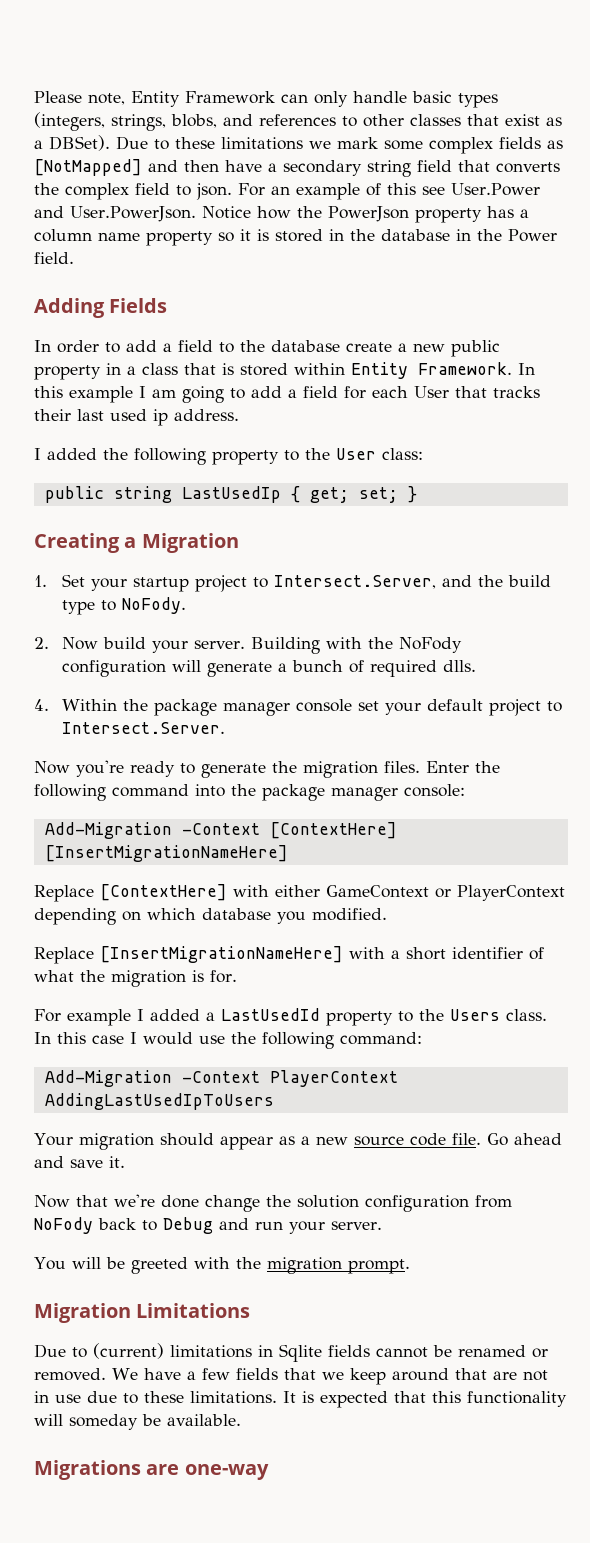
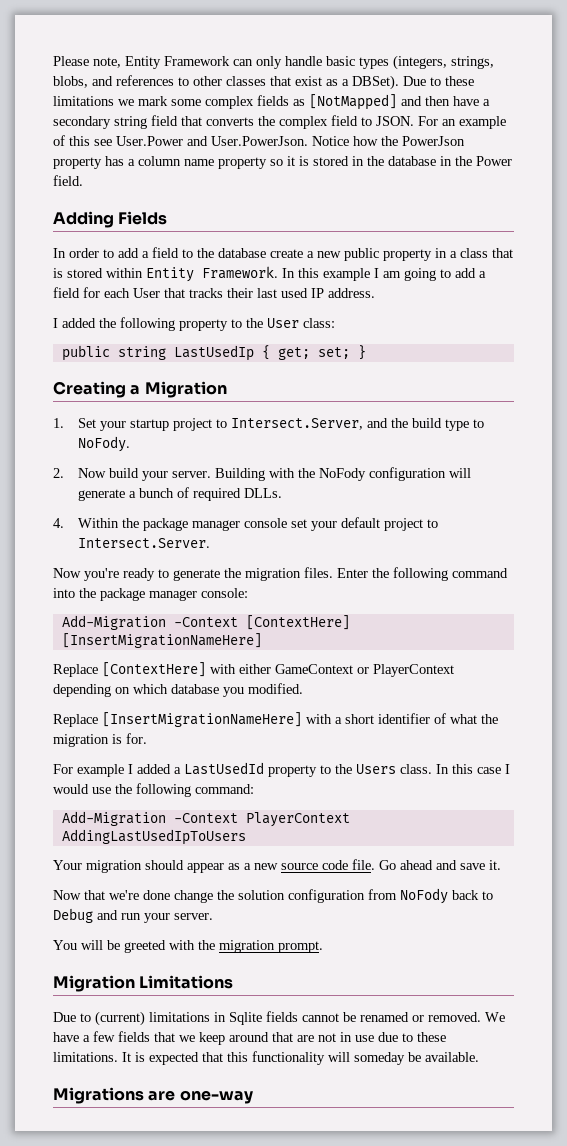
[196,183,232,200] json. -> [376,116,414,126] JSON.
[153,409,168,426] ip -> [311,288,324,298] IP
[443,660,477,672] dlls. -> [244,488,283,498] DLLs.

